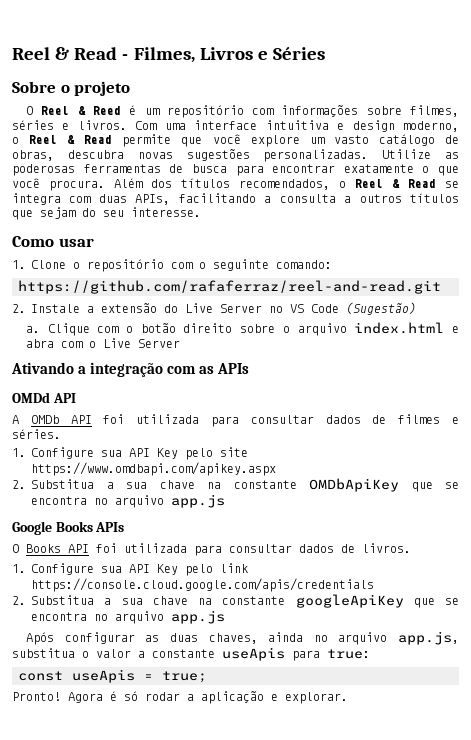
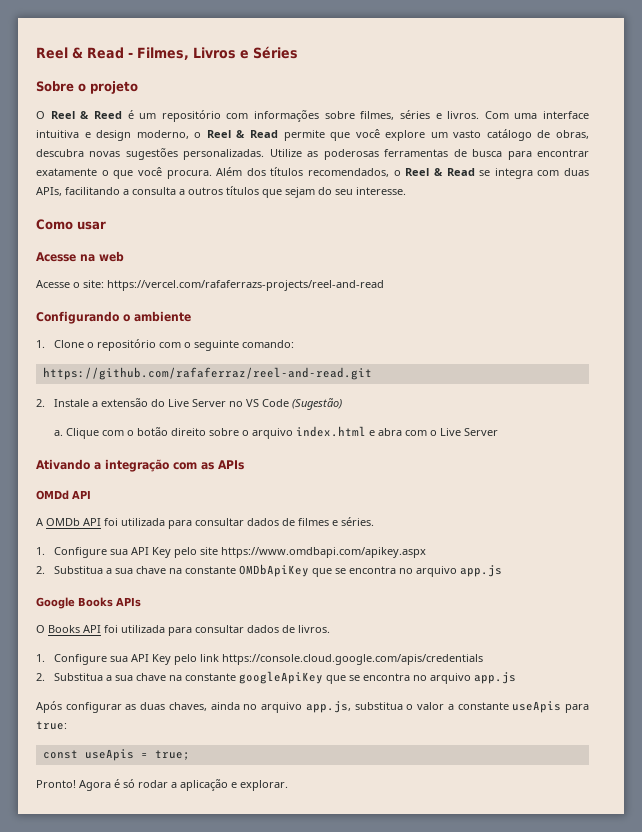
(94, 242) none -> [36,251,124,262] [36,280,384,291] [36,311,191,324] // Acesse na web // Acesse o site: https://vercel.com/rafaferrazs-projects/reel-and-read // Configurando o ambiente

